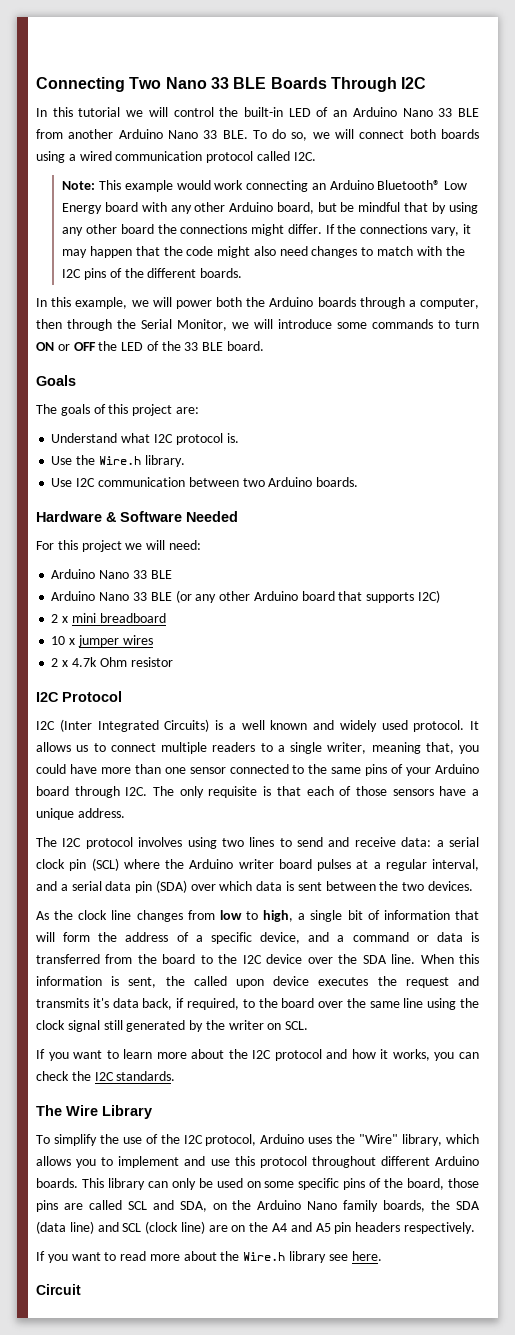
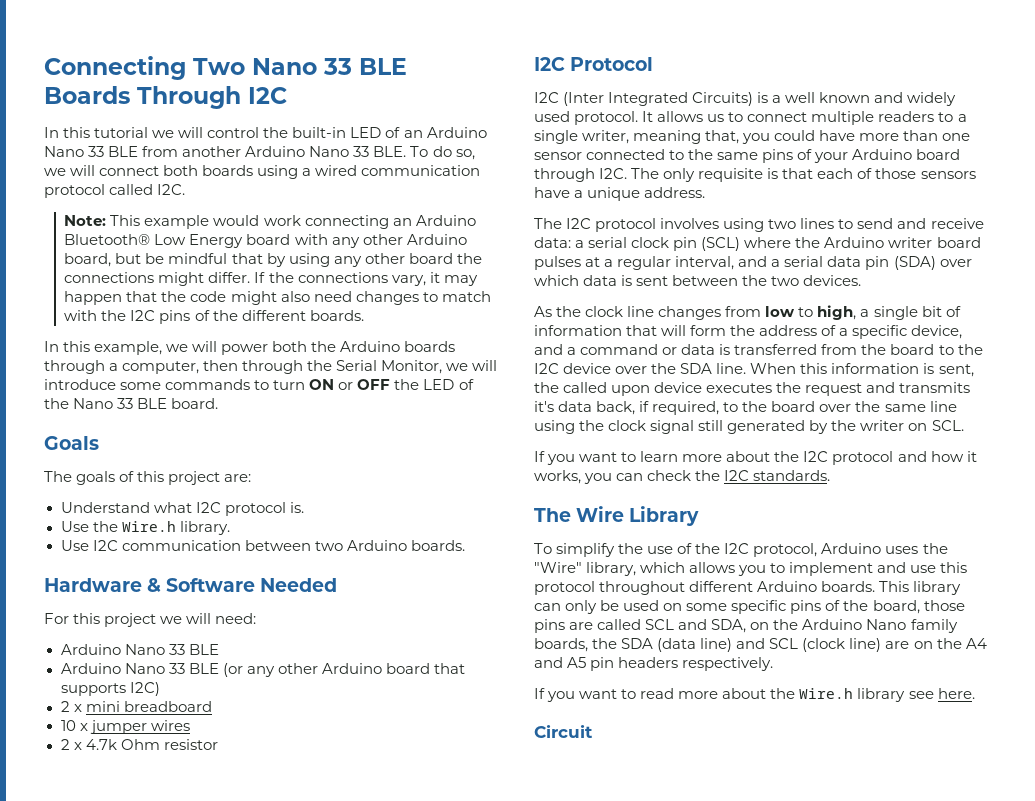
(181, 346) none -> [73,398,114,409] Nano

